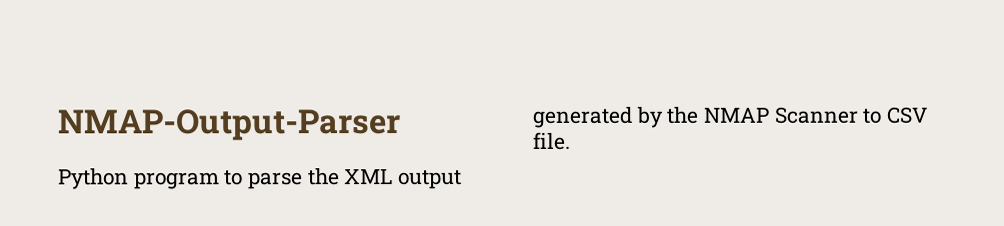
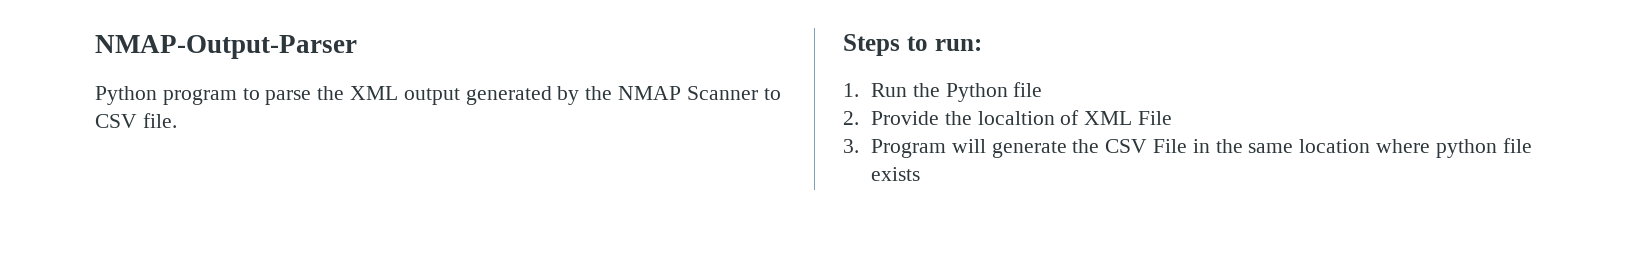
(571, 140) none -> [843,34,982,56] [843,82,1043,102] [843,110,1173,125] [843,138,1532,158] [871,167,921,181] // Steps to run: // 1. Run the Python file // 2. Provide the localtion of XML File // 3. Program will generate the CSV File in the same location where python file exists

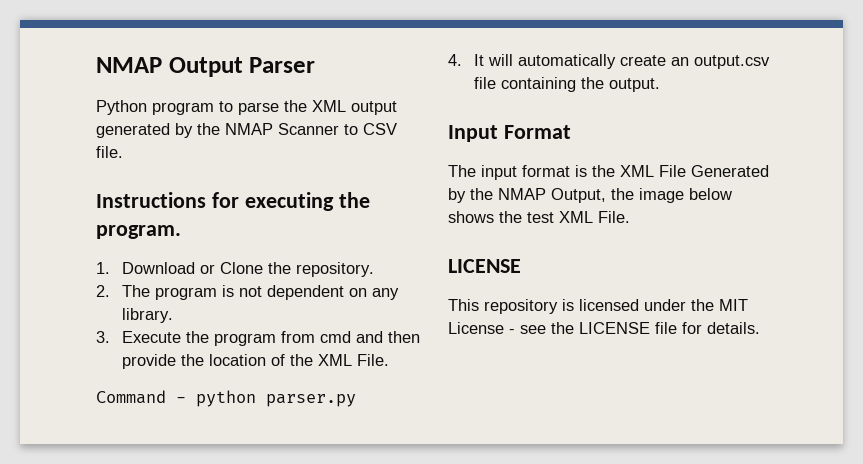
[95,35,357,59] NMAP-Output-Parser -> [96,57,316,77] NMAP Output Parser
[843,34,982,56] [843,82,1043,102] [843,110,1173,125] [843,138,1532,158] [871,167,921,181] Steps to run: // 1. Run the Python file // 2. Provide the localtion of XML File // 3. Program will generate the CSV File in the same location where python file exists -> [96,192,370,211] [96,225,181,239] [96,262,375,277] [96,285,400,300] [122,308,174,323] [96,331,421,346] [122,354,390,369] [96,390,356,407] [448,54,771,69] [474,77,661,92] [448,125,571,142] [448,165,769,180] [448,188,732,203] [448,211,630,223] [448,259,521,273] [448,299,748,314] [448,322,760,334] Instructions for executing the program. // 1. Download or Clone the repository. // 2. The program is not dependent on any library. // 3. Execute the program from cmd and then provide the location of the XML File. // Command - python parser.py // 4. It will automatically create an output.csv file containing the output. // Input Format // The input format is the XML File Generated by the NMAP Output, the image below shows the test XML File. // LICENSE // This repository is licensed under the MIT License - see the LICENSE file for details.

